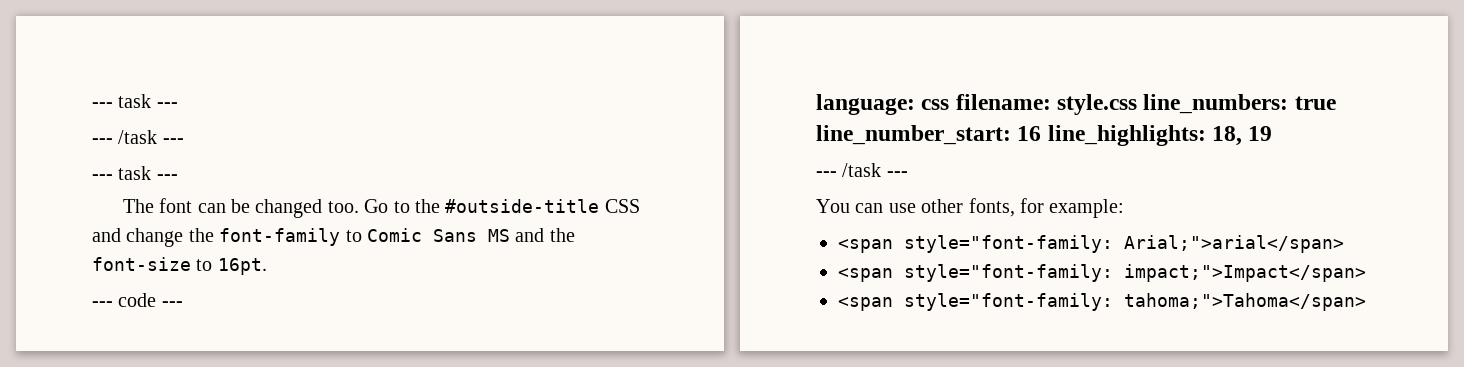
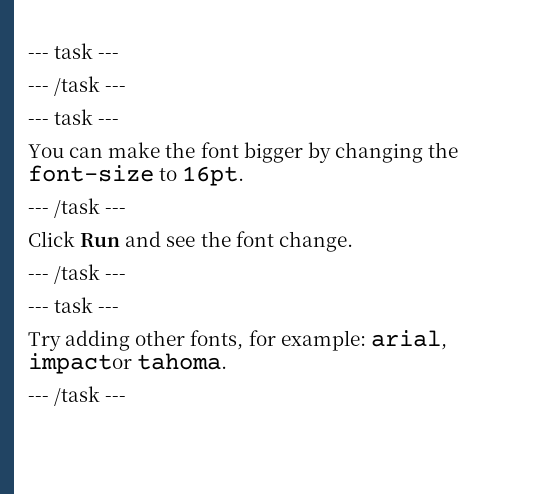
[122,198,640,218] [92,228,545,247] The font can be changed too. Go to the #outside-title CSS and change the font-family to Comic Sans MS and -> [28,142,423,163] You can make the font bigger by changing
[118,293,183,307] [816,94,1336,115] [816,125,1273,146] [816,163,908,177] [816,198,1125,218] [838,235,1344,253] [838,264,1366,282] [838,293,1366,311] code --- // language: css filename: style.css line_numbers: true line_number_start: 16 line_highlights: 18, 19 // --- /task --- // You can use other fonts, for example: // <span style="font-family: Arial;">arial</span> // <span style="font-family: impact;">Impact</span> // <span style="font-family: tahoma;">Tahoma</span> -> [54,198,127,218] [28,231,353,252] [28,264,127,284] [28,297,120,313] [28,330,447,351] [28,353,228,374] [28,386,127,406] /task --- // Click Run and see the font change. // --- /task --- // --- task --- // Try adding other fonts, for example: arial, impactor tahoma. // --- /task ---

